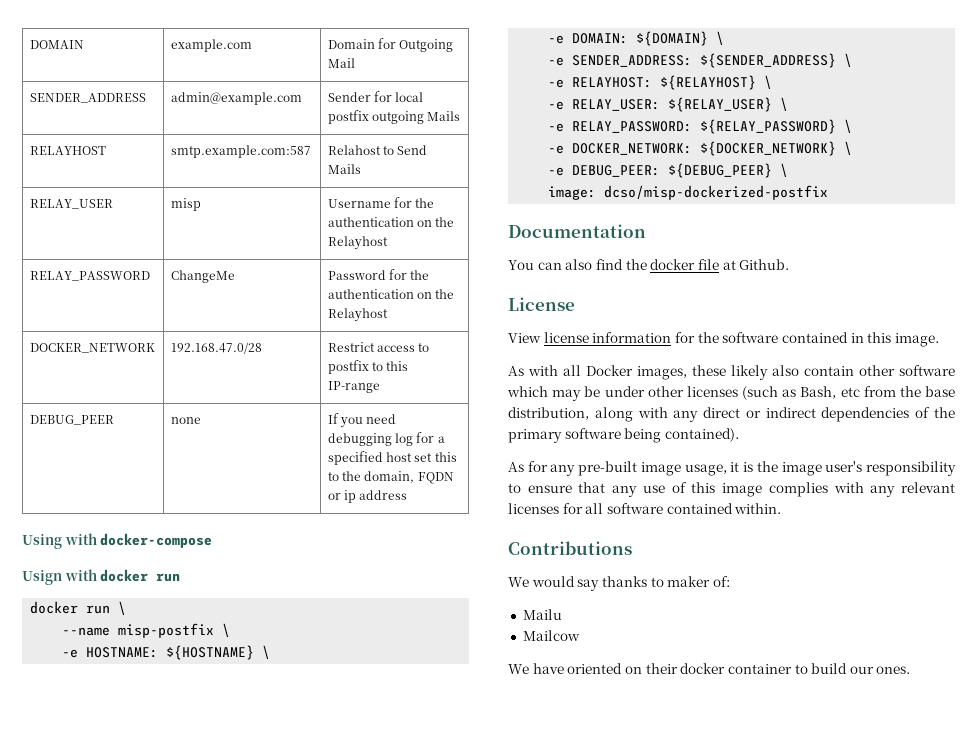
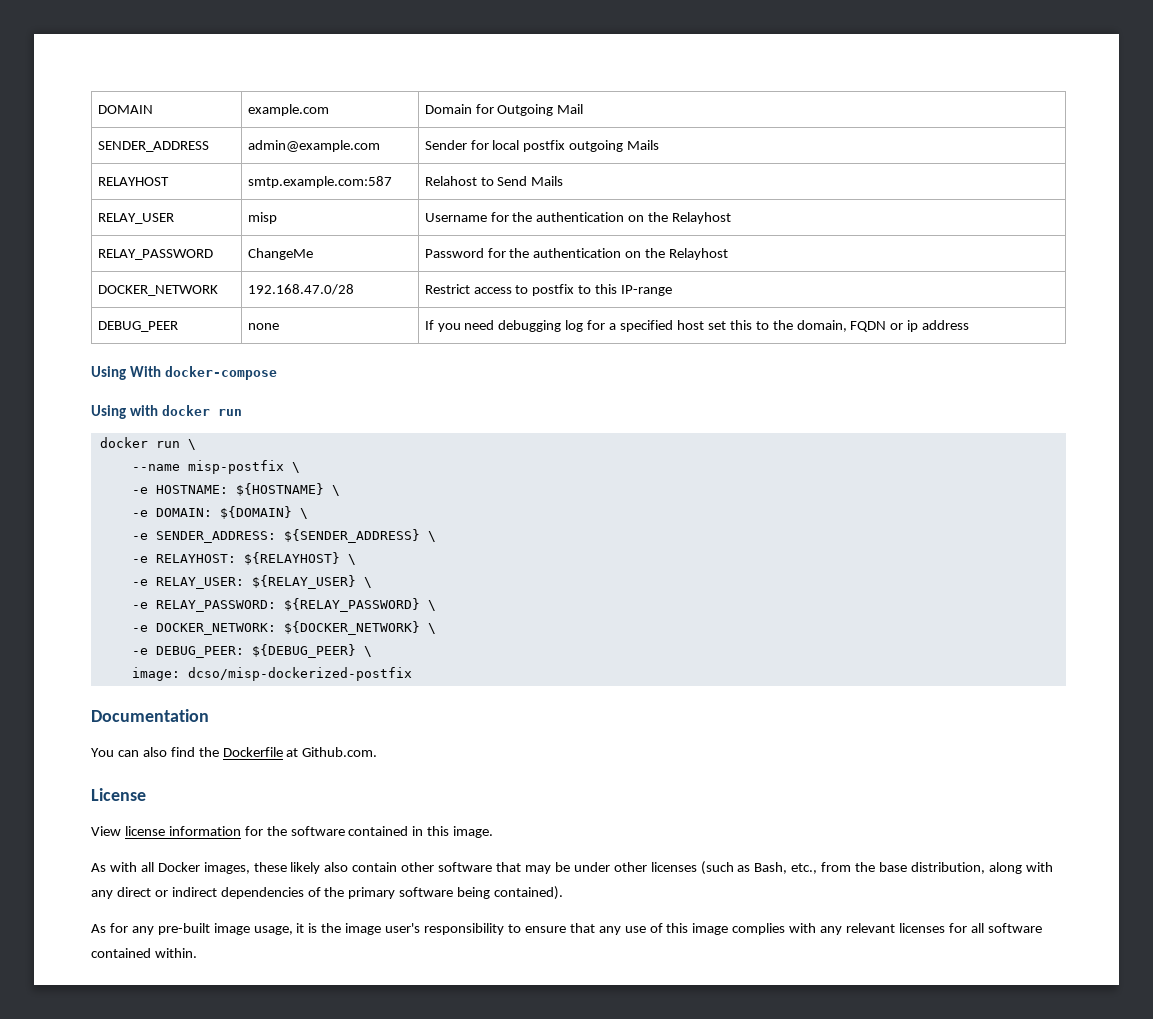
[64,533,97,545] with -> [129,366,161,377] With
[22,570,62,585] Usign -> [91,405,126,419] Using
[650,259,790,270] docker file at Github. -> [222,747,378,757] Dockerfile at Github.com.
[507,386,548,397] which -> [496,862,522,872] that
[840,387,860,397] etc -> [791,863,818,874] etc.,
[508,541,632,555] [508,576,730,591] [522,609,562,620] [522,630,580,641] [508,663,911,674] // Contributions // We would say thanks to maker of: // Mailu // Mailcow // We have oriented on their docker container to build our ones. -> (197, 953) none

